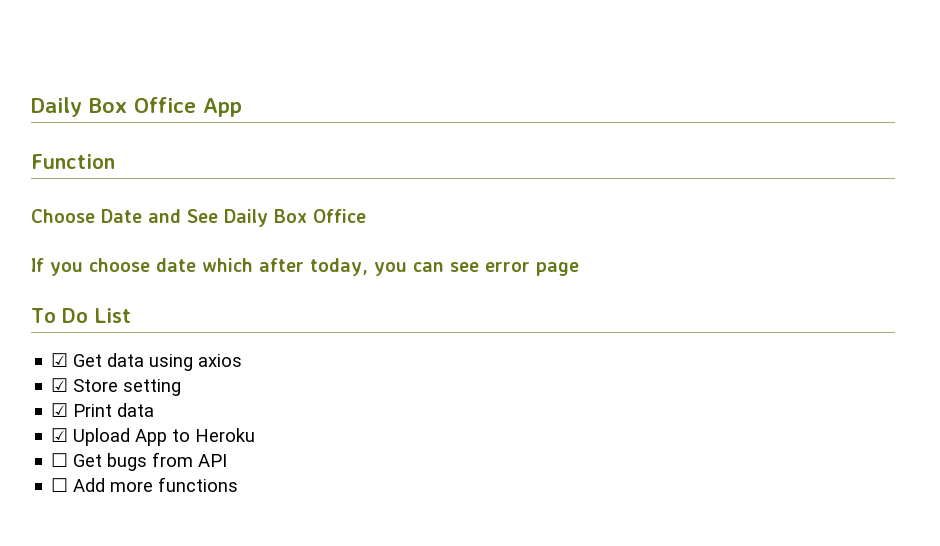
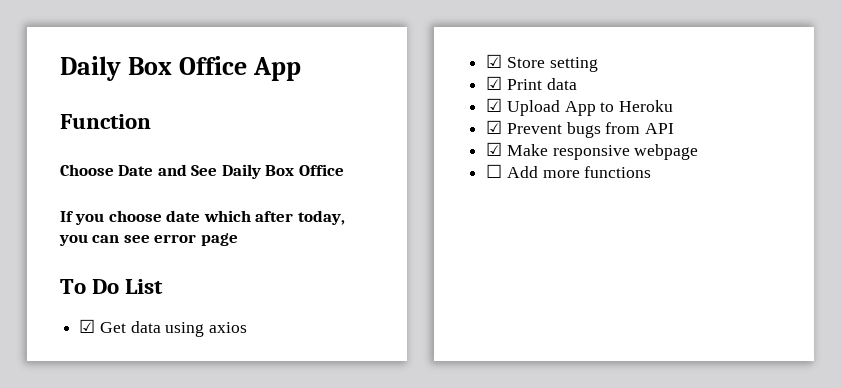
[51,453,103,467] ☐ Get -> [486,120,562,134] ☑ Prevent
(228, 460) none -> [486,142,699,160] // ☑ Make responsive webpage

